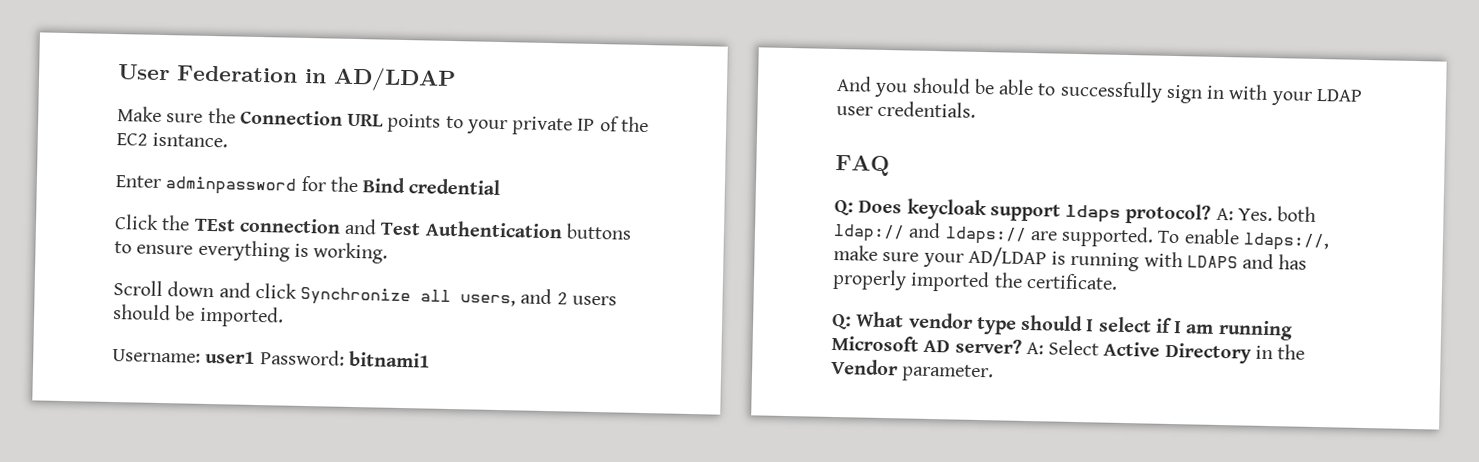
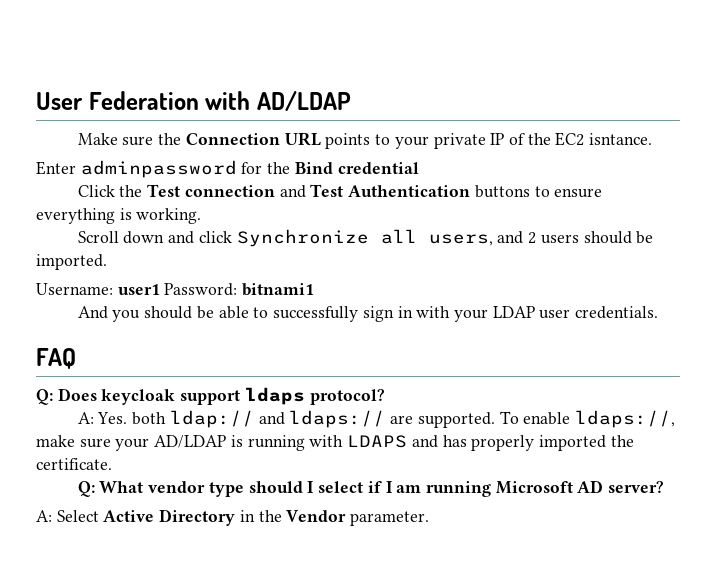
[304,68,327,84] in -> [205,91,251,110] with
[193,218,236,232] TEst -> [147,184,181,197] Test
(1212, 214) none -> (385, 397) //
(1022, 346) none -> (665, 487) //

